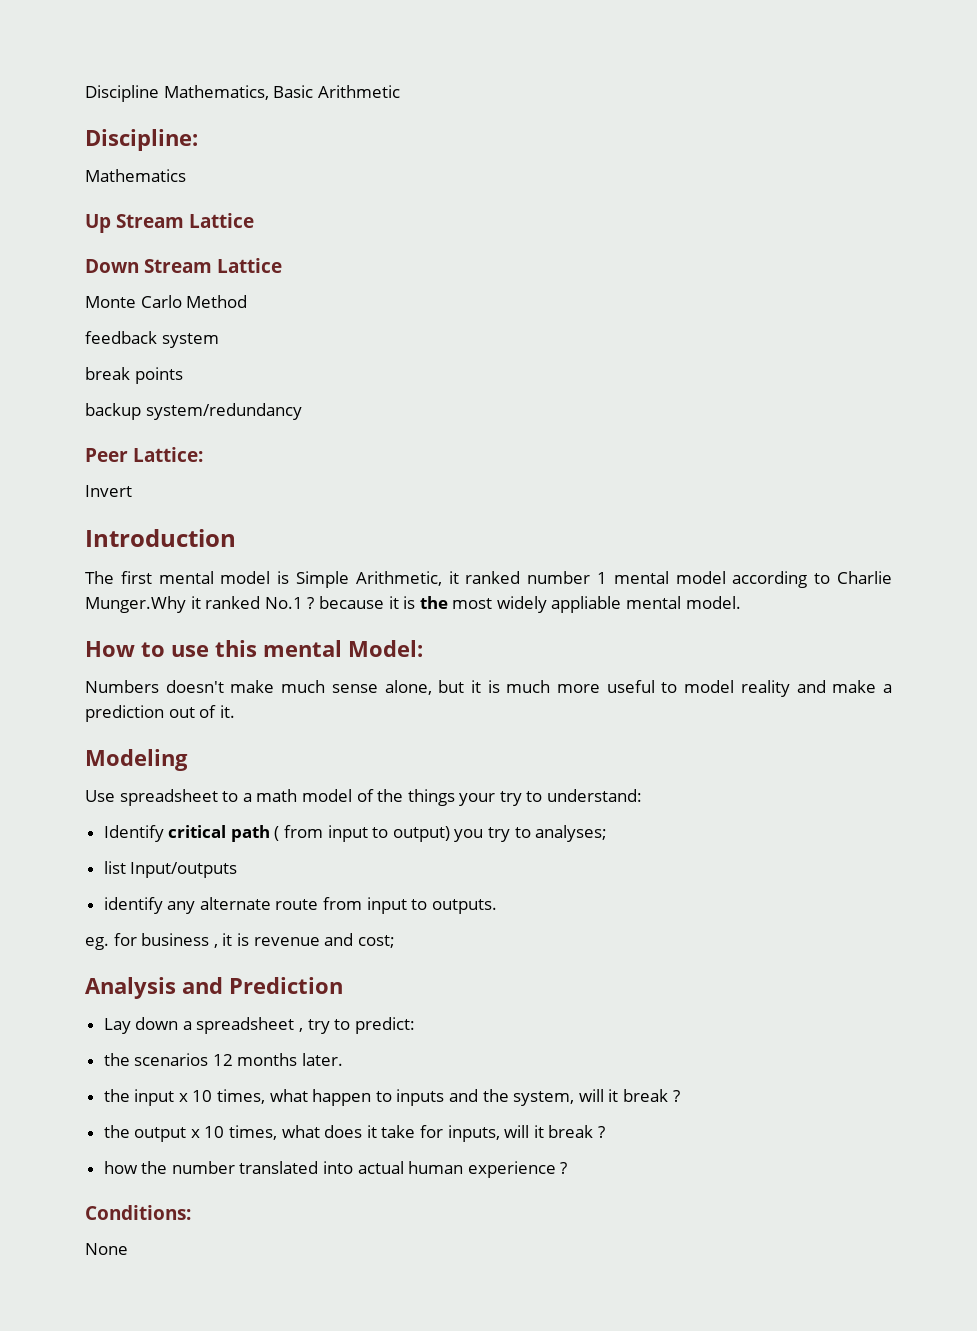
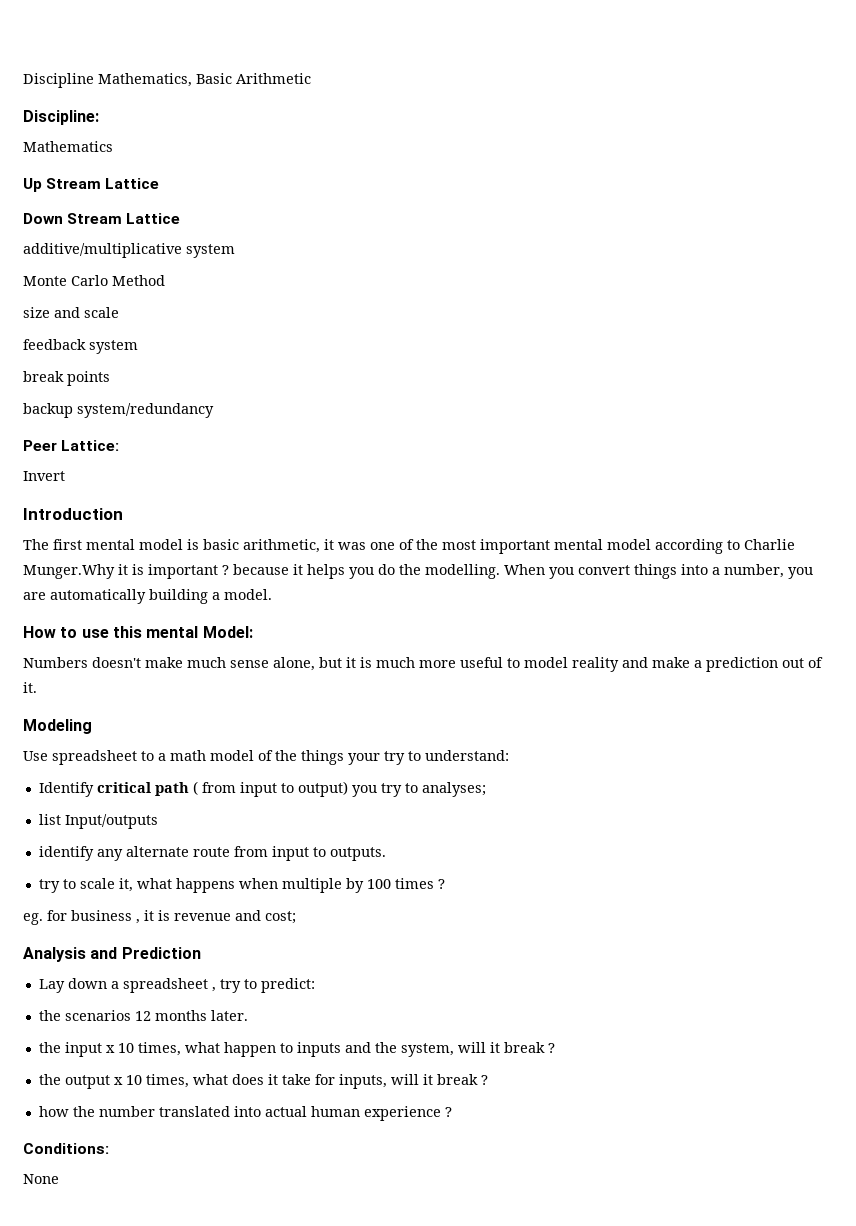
(283, 265) none -> [23,243,235,258] // additive/multiplicative system
(248, 301) none -> [23,307,119,318] // size and scale
[296,571,607,588] Simple Arithmetic, it ranked number 1 -> [203,539,550,554] basic arithmetic, it was one of the most important
[205,596,303,609] ranked No.1 -> [132,564,218,579] is important
[403,596,682,613] is the most widely appliable mental -> [307,564,813,579] [23,589,220,604] helps you do the modelling. When you convert things into a number, you are automatically building a
(497, 906) none -> [38,878,445,893] // try to scale it, what happens when multiple by 100 times ?

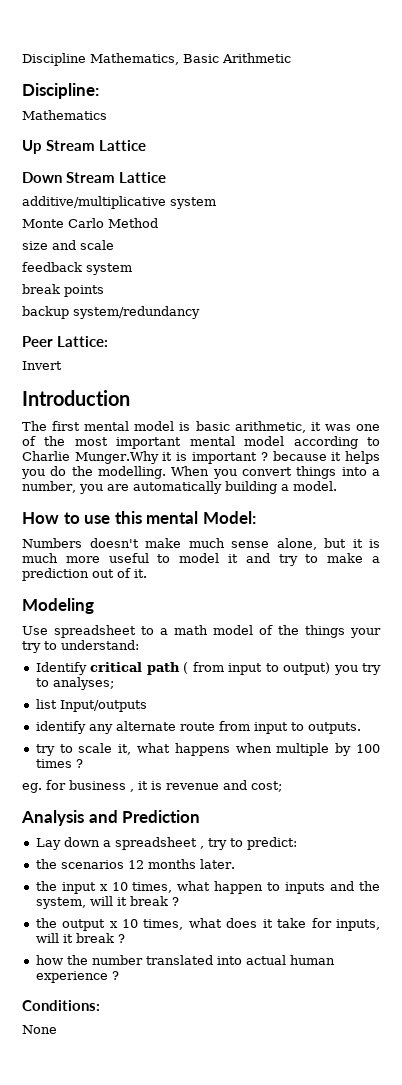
[572,657,648,672] reality and -> [228,553,319,566] it and try to

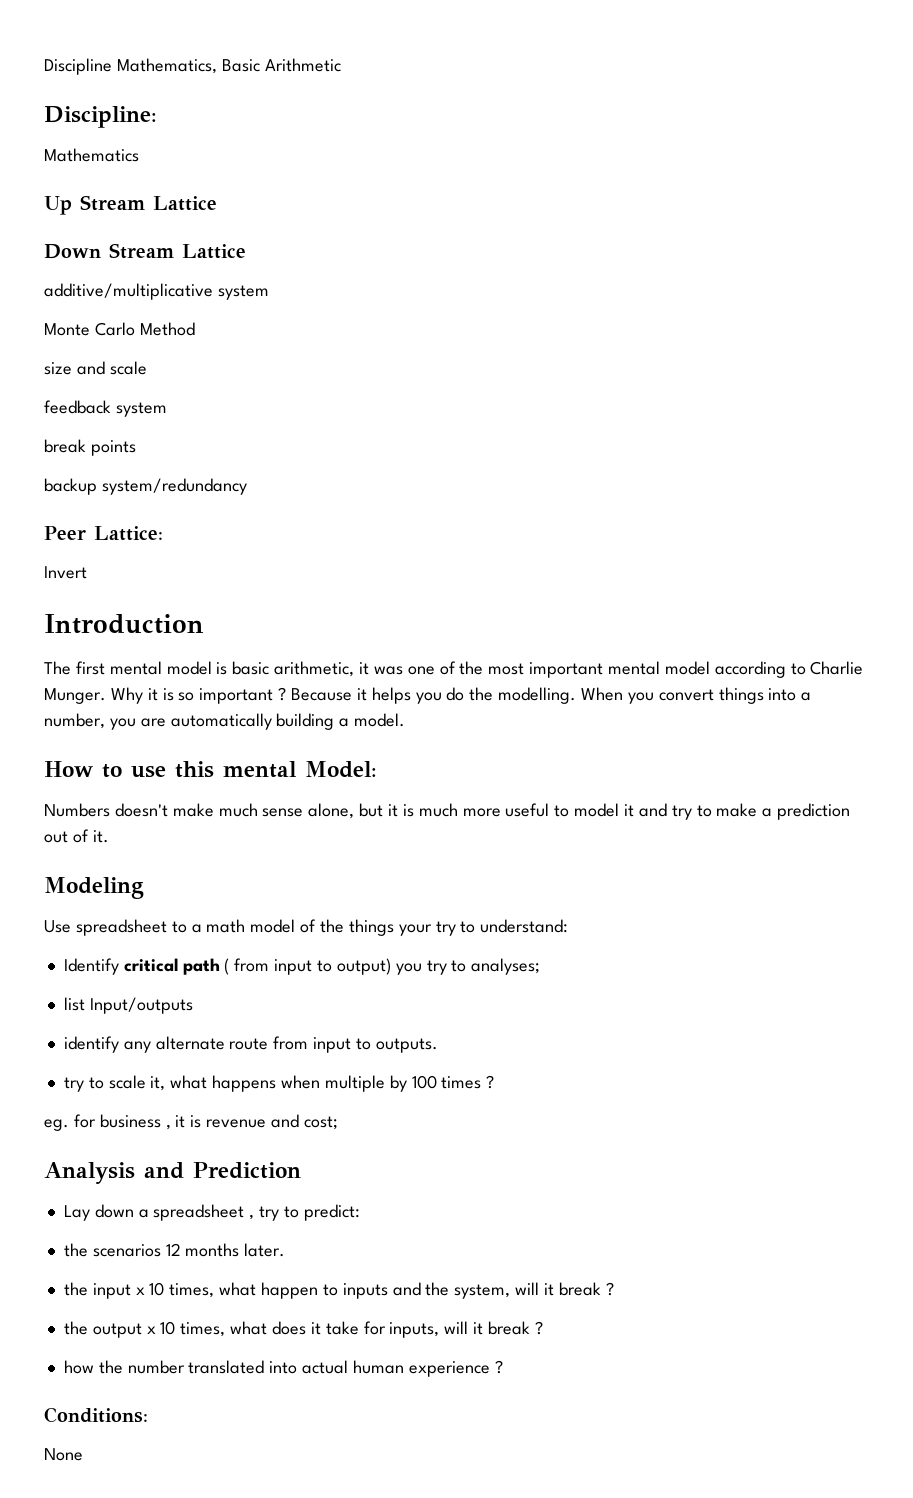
[74,451,188,464] Munger.Why it is -> [44,687,195,704] Munger. Why it is so
[272,451,327,461] because -> [291,688,353,701] Because

